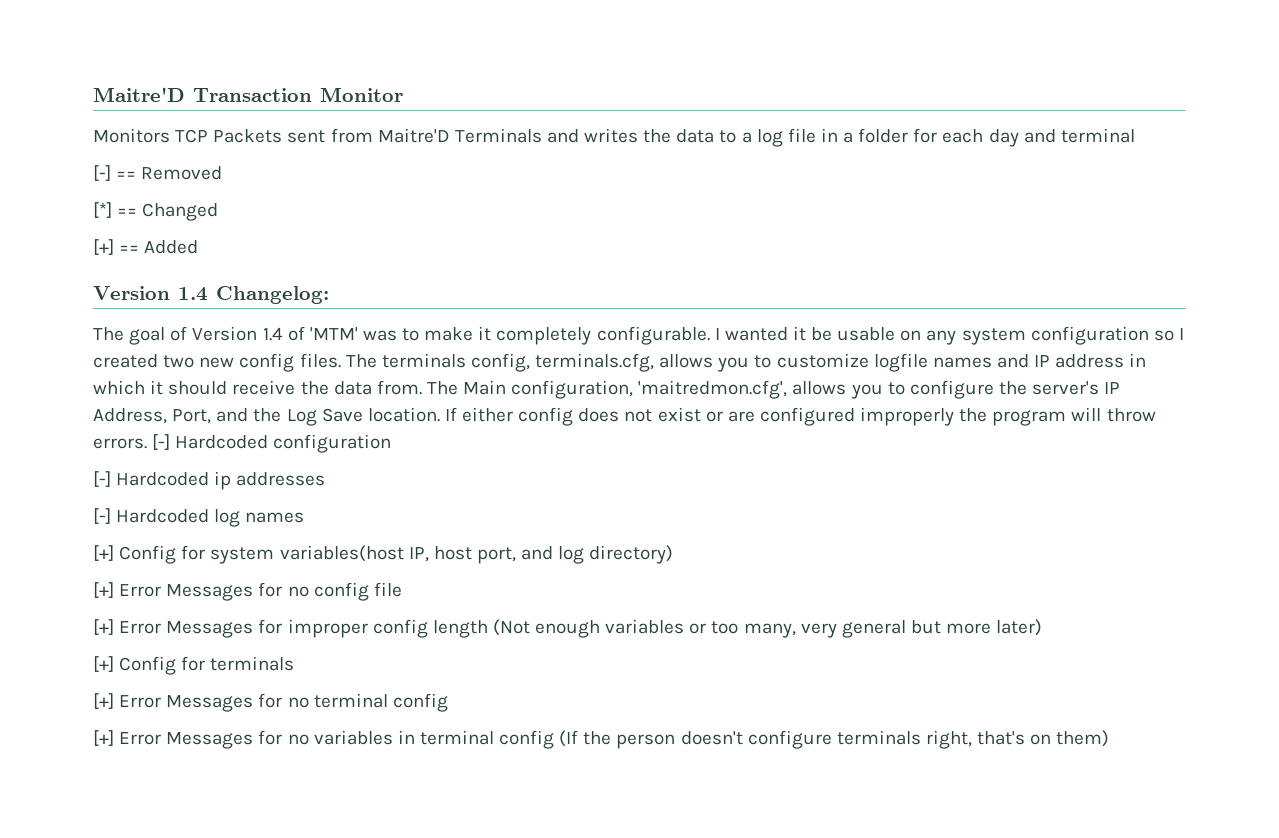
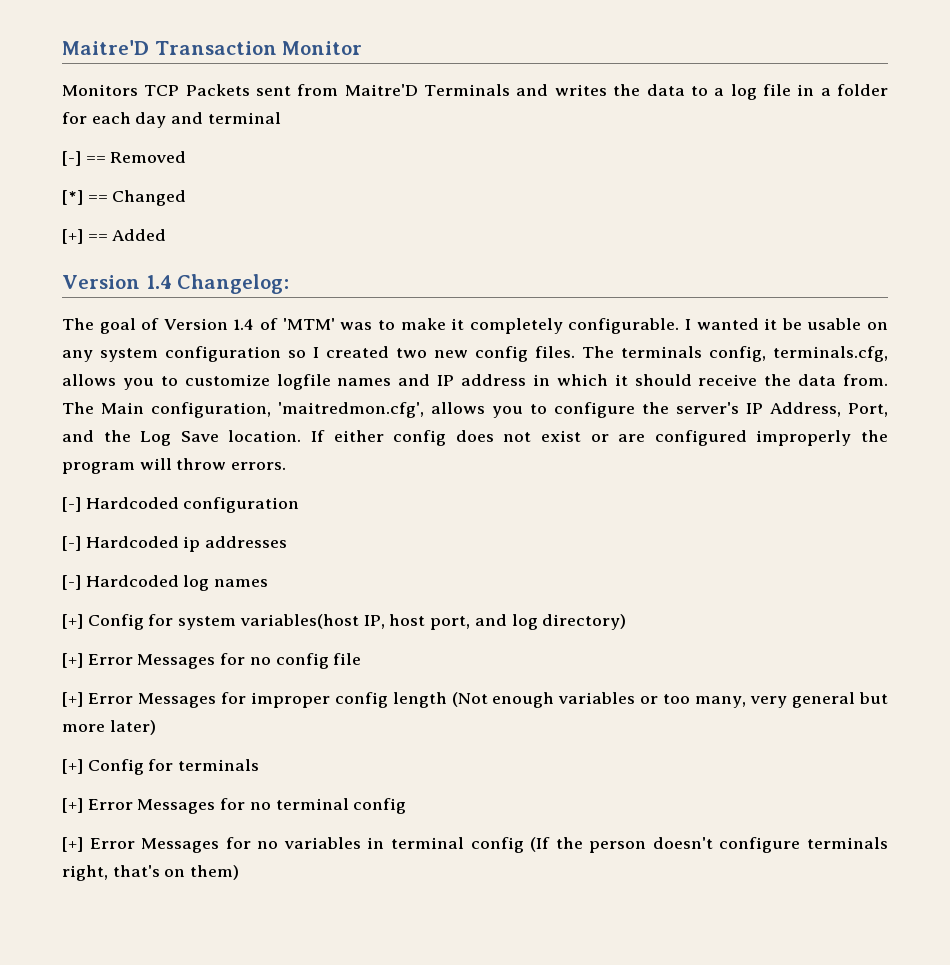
(147, 443) none -> (287, 466) //

